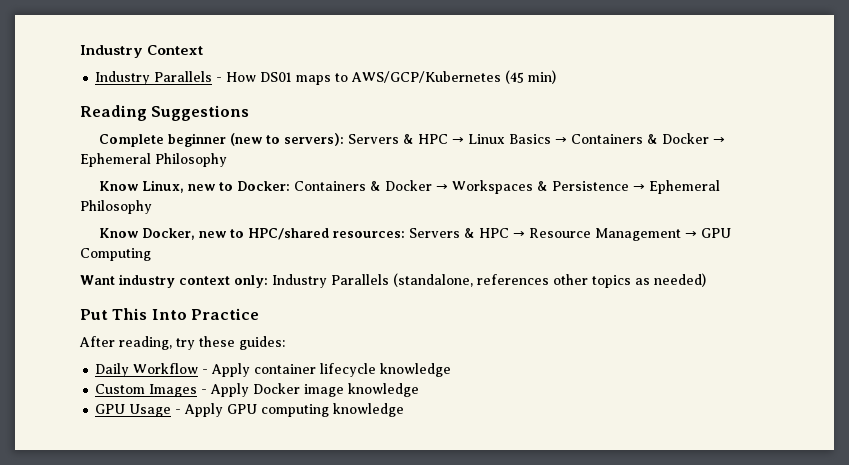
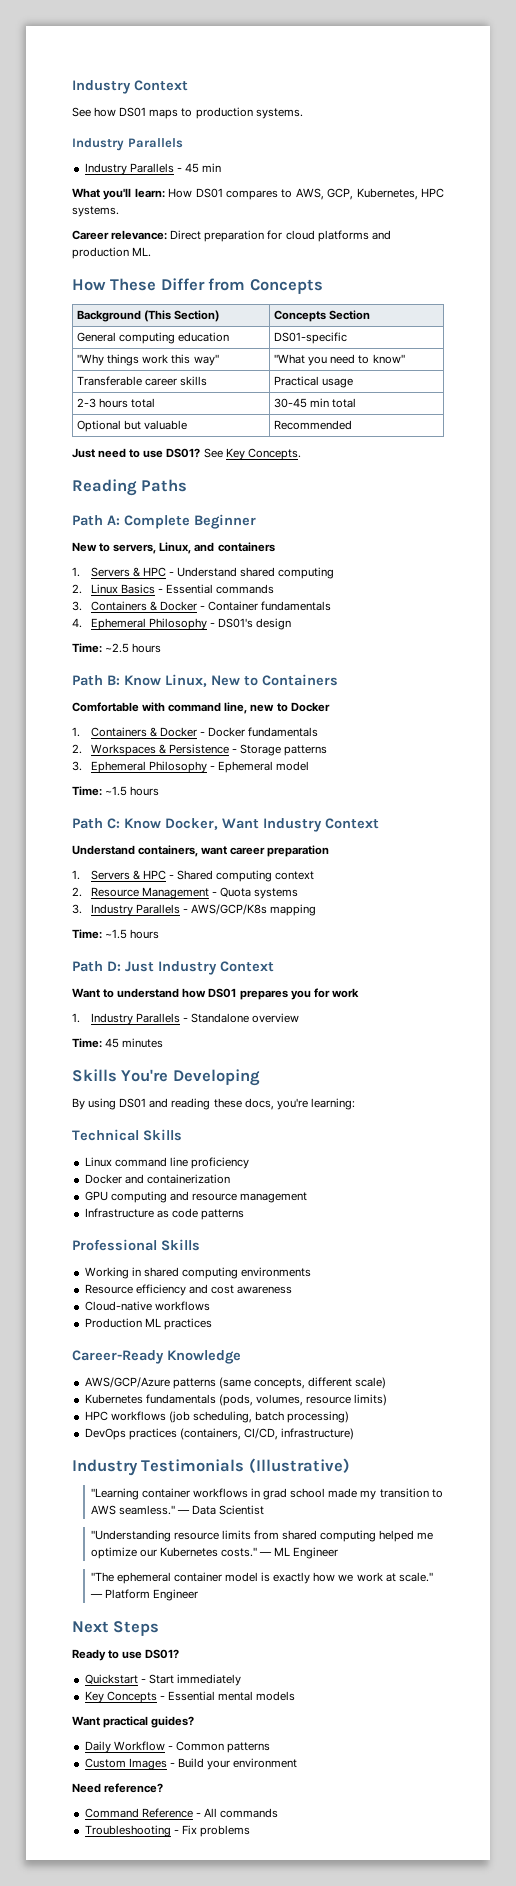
[80,45,204,58] [95,70,557,85] [80,105,250,121] [98,133,725,147] [80,153,227,167] [98,180,720,194] [80,200,152,214] [98,228,731,241] [80,248,151,261] [80,273,706,288] [80,308,260,320] [79,336,285,350] Industry Context // Industry Parallels - How DS01 maps to AWS/GCP/Kubernetes (45 min) // Reading Suggestions // Complete beginner (new to servers): Servers & HPC → Linux Basics → Containers & Docker → Ephemeral Philosophy // Know Linux, new to Docker: Containers & Docker → Workspaces & Persistence → Ephemeral Philosophy // Know Docker, new to HPC/shared resources: Servers & HPC → Resource Management → GPU Computing // Want industry context only: Industry Parallels (standalone, references other topics as needed) // Put This Into Practice // After reading, try these guides: -> [72,80,188,94] [72,107,303,119] [72,138,183,151] [84,163,222,175] [72,188,444,200] [72,206,119,217] [72,230,391,242] [72,247,152,259] [72,278,323,294] [77,310,220,322] [274,310,371,322] [77,332,230,344] [274,332,348,344] [77,354,219,366] [274,354,405,366] [77,376,208,386] [274,376,354,388] [77,398,156,408] [274,398,357,408] [77,420,188,432] [274,420,353,430] [72,448,301,460] [72,479,188,496] [72,514,256,529] [72,542,275,554] [72,567,335,579] [72,584,275,594] [72,601,332,611] [72,618,292,630] [72,643,162,653] [72,674,338,687] [72,702,330,714] [72,727,319,737] [72,744,328,756] [72,761,310,773] [72,786,160,796] [72,818,379,832] [72,845,330,857] [72,870,315,882] [72,887,299,899] [72,904,317,916] [72,929,160,939] [72,961,274,975] [72,988,359,1000] [72,1013,300,1025] [72,1038,164,1048] [72,1069,260,1086] [72,1098,355,1110] [72,1129,182,1141] [84,1157,249,1169] [84,1174,230,1184] [84,1191,308,1203] [84,1208,244,1220] [72,1239,200,1251] [84,1267,312,1279] [84,1284,293,1296] [84,1301,210,1311] [84,1318,212,1330] [72,1350,241,1364] [84,1377,387,1389] [84,1394,388,1406] [84,1411,350,1423] [84,1428,355,1440] [72,1458,350,1476] [90,1488,443,1500] [90,1505,265,1515] [90,1530,434,1542] [90,1547,339,1559] [90,1572,433,1584] [89,1589,198,1601] [72,1621,160,1636] [72,1649,180,1661] [84,1674,241,1686] [84,1691,296,1703] [72,1716,195,1728] Industry Context // See how DS01 maps to production systems. // Industry Parallels // Industry Parallels - 45 min // What you'll learn: How DS01 compares to AWS, GCP, Kubernetes, HPC systems. // Career relevance: Direct preparation for cloud platforms and production ML. // How These Differ from Concepts // Background (This Section) | Concepts Section // General computing education | DS01-specific // "Why things work this way" | "What you need to know" // Transferable career skills | Practical usage // 2-3 hours total | 30-45 min total // Optional but valuable | Recommended // Just need to use DS01? See Key Concepts. // Reading Paths // Path A: Complete Beginner // New to servers, Linux, and containers // 1. Servers & HPC - Understand shared computing // 2. Linux Basics - Essential commands // 3. Containers & Docker - Container fundamentals // 4. Ephemeral Philosophy - DS01's design // Time: ~2.5 hours // Path B: Know Linux, New to Containers // Comfortable with command line, new to Docker // 1. Containers & Docker - Docker fundamentals // 2. Workspaces & Persistence - Storage patterns // 3. Ephemeral Philosophy - Ephemeral model // Time: ~1.5 hours // Path C: Know Docker, Want Industry Context // Understand containers, want career preparation // 1. Servers & HPC - Shared computing context // 2. Resource Management - Quota systems // 3. Industry Parallels - AWS/GCP/K8s mapping // Time: ~1.5 hours // Path D: Just Industry Context // Want to understand how DS01 prepares you for work // 1. Industry Parallels - Standalone overview // Time: 45 minutes // Skills You're Developing // By using DS01 and reading these docs, you're learning: // Technical Skills // Linux command line proficiency // Docker and containerization // GPU computing and resource management // Infrastructure as code patterns // Professional Skills // Working in shared computing environments // Resource efficiency and cost awareness // Cloud-native workflows // Production ML practices // Career-Ready Knowledge // AWS/GCP/Azure patterns (same concepts, different scale) // Kubernetes fundamentals (pods, volumes, resource limits) // HPC workflows (job scheduling, batch processing) // DevOps practices (containers, CI/CD, infrastructure) // Industry Testimonials (Illustrative) // "Learning container workflows in grad school made my transition to AWS seamless." — Data Scientist // "Understanding resource limits from shared computing helped me optimize our Kubernetes costs." — ML Engineer // "The ephemeral container model is exactly how we work at scale." — Platform Engineer // Next Steps // Ready to use DS01? // Quickstart - Start immediately // Key Concepts - Essential mental models // Want practical guides?
[211,363,452,377] Apply container lifecycle knowledge -> [175,1741,271,1753] Common patterns
[210,383,420,397] [95,403,405,417] Apply Docker image knowledge // GPU Usage - Apply GPU computing knowledge -> [177,1758,298,1770] [72,1783,164,1793] [84,1808,279,1818] [84,1825,250,1837] Build your environment // Need reference? // Command Reference - All commands // Troubleshooting - Fix problems

